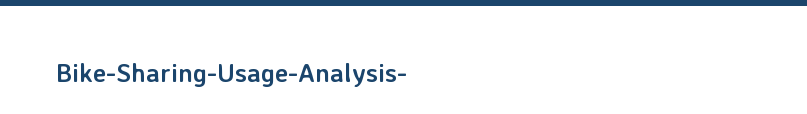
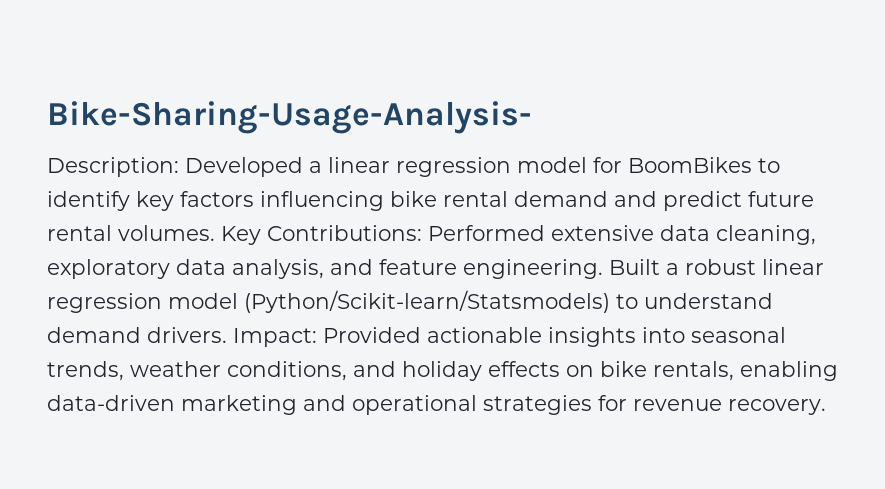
(407, 75) none -> [47,157,780,177] [47,191,814,211] [47,225,816,245] [47,259,824,279] [47,290,773,313] [47,327,786,347] [47,361,838,381] [47,395,826,415] // Description: Developed a linear regression model for BoomBikes to identify key factors influencing bike rental demand and predict future rental volumes. Key Contributions: Performed extensive data cleaning, exploratory data analysis, and feature engineering. Built a robust linear regression model (Python/Scikit-learn/Statsmodels) to understand demand drivers. Impact: Provided actionable insights into seasonal trends, weather conditions, and holiday effects on bike rentals, enabling data-driven marketing and operational strategies for revenue recovery.

